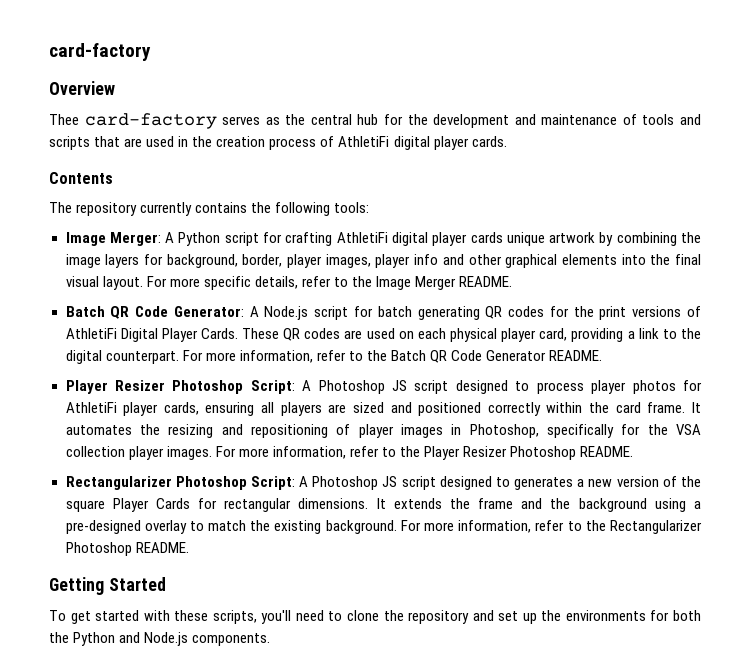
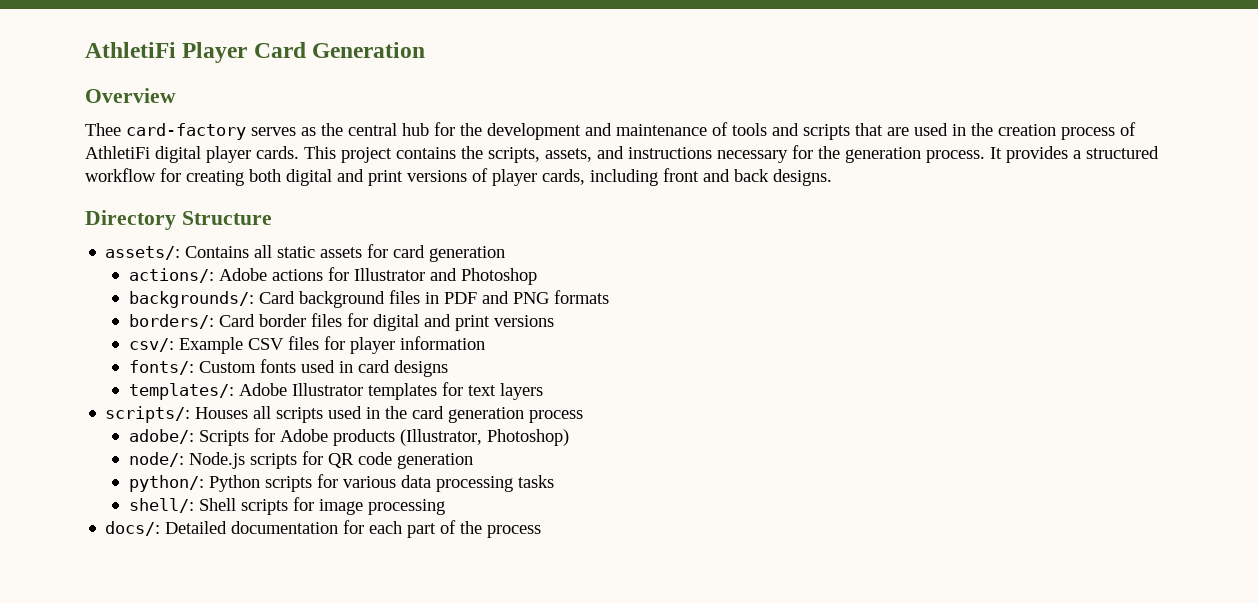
[49,43,151,61] card-factory -> [85,42,426,63] AthletiFi Player Card Generation
[49,172,113,184] [49,202,370,216] [65,232,701,246] [65,254,702,268] [65,276,513,290] [65,306,701,320] [65,328,702,342] [65,350,603,364] [65,380,702,394] [65,402,701,416] [65,424,701,438] [65,446,634,460] [65,476,702,490] [65,498,702,512] [65,520,703,534] [65,542,189,556] [49,577,166,595] [49,610,701,624] [49,632,271,646] // Contents // The repository currently contains the following tools: // Image Merger: A Python script for crafting AthletiFi digital player cards unique artwork by combining the image layers for background, border, player images, player info and other graphical elements into the final visual layout. For more specific details, refer to the Image Merger README. // Batch QR Code Generator: A Node.js script for batch generating QR codes for the print versions of AthletiFi Digital Player Cards. These QR codes are used on each physical player card, providing a link to the digital counterpart. For more information, refer to the Batch QR Code Generator README. // Player Resizer Photoshop Script: A Photoshop JS script designed to process player photos for AthletiFi player cards, ensuring all players are sized and positioned correctly within the card frame. It automates the resizing and repositioning of player images in Photoshop, specifically for the VSA collection player images. For more information, refer to the Player Resizer Photoshop README. // Rectangularizer Photoshop Script: A Photoshop JS script designed to generates a new version of the square Player Cards for rectangular dimensions. It extends the frame and the background using a pre-designed overlay to match the existing background. For more information, refer to the Rectangularizer Photoshop README. // Getting Started // To get started with these scripts, you'll need to clone the repository and set up the environments for both the Python and Node.js components. -> [304,145,1159,163] [85,168,832,186] [85,210,272,230] [105,244,506,262] [128,267,537,285] [128,290,609,308] [128,313,554,331] [128,336,485,354] [128,359,448,377] [128,382,543,400] [105,406,584,423] [128,428,569,446] [128,451,473,469] [128,474,554,492] [128,497,445,515] [105,520,542,538] This project contains the scripts, assets, and instructions necessary for the generation process. It provides a structured workflow for creating both digital and print versions of player cards, including front and back designs. // Directory Structure // assets/: Contains all static assets for card generation // actions/: Adobe actions for Illustrator and Photoshop // backgrounds/: Card background files in PDF and PNG formats // borders/: Card border files for digital and print versions // csv/: Example CSV files for player information // fonts/: Custom fonts used in card designs // templates/: Adobe Illustrator templates for text layers // scripts/: Houses all scripts used in the card generation process // adobe/: Scripts for Adobe products (Illustrator, Photoshop) // node/: Node.js scripts for QR code generation // python/: Python scripts for various data processing tasks // shell/: Shell scripts for image processing // docs/: Detailed documentation for each part of the process

